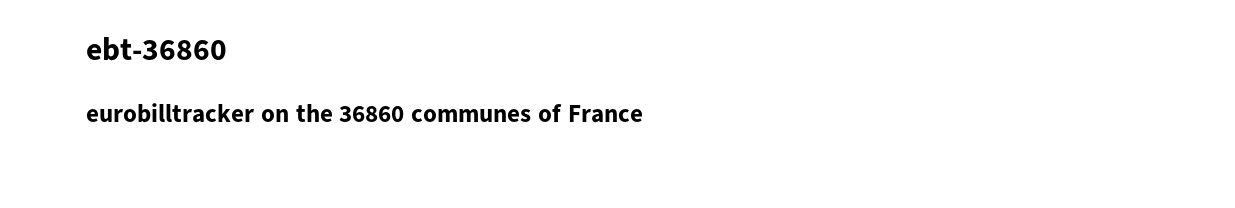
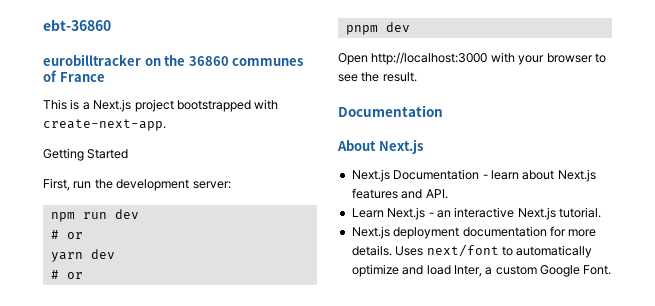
(643, 114) none -> [43,99,279,112] [43,119,166,131] [43,148,129,161] [43,178,231,191] [50,209,139,222] [50,230,83,239] [50,249,115,262] [50,270,83,279] [345,22,410,35] [338,52,606,65] [338,72,417,82] [338,105,443,117] [337,139,423,154] [351,169,596,182] [351,188,448,199] [351,207,601,220] [351,226,597,239] [351,244,593,258] [351,264,612,277] // This is a Next.js project bootstrapped with create-next-app. // Getting Started // First, run the development server: // npm run dev // # or // yarn dev // # or // pnpm dev // Open http://localhost:3000 with your browser to see the result. // Documentation // About Next.js // Next.js Documentation - learn about Next.js features and API. // Learn Next.js - an interactive Next.js tutorial. // Next.js deployment documentation for more details. Uses next/font to automatically optimize and load Inter, a custom Google Font.

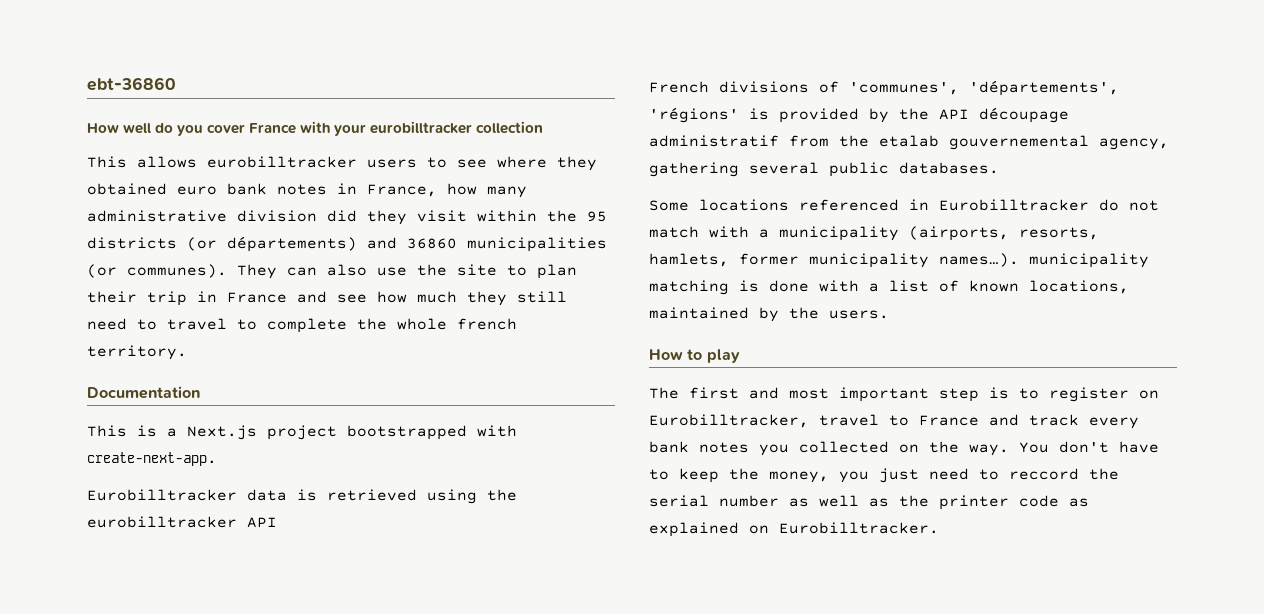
[43,54,304,66] [43,70,105,82] eurobilltracker on the 36860 communes of France -> [87,121,544,136] [87,156,597,171] [87,183,527,198] [87,210,607,225] [87,236,607,252] [87,264,577,279] [87,291,567,306] [87,318,517,333] [87,345,187,360] [87,386,200,399] How well do you cover France with your eurobilltracker collection // This allows eurobilltracker users to see where they obtained euro bank notes in France, how many administrative division did they visit within the 95 districts (or départements) and 36860 municipalities (or communes). They can also use the site to plan their trip in France and see how much they still need to travel to complete the whole french territory. // Documentation
[43,148,129,161] [43,178,231,191] [50,209,139,222] [50,230,83,239] [50,249,115,262] [50,270,83,279] [345,22,410,35] [338,52,606,65] [338,72,417,82] [338,105,443,117] [337,139,423,154] [351,169,596,182] [351,188,448,199] [351,207,601,220] [351,226,597,239] [351,244,593,258] [351,264,612,277] Getting Started // First, run the development server: // npm run dev // # or // yarn dev // # or // pnpm dev // Open http://localhost:3000 with your browser to see the result. // Documentation // About Next.js // Next.js Documentation - learn about Next.js features and API. // Learn Next.js - an interactive Next.js tutorial. // Next.js deployment documentation for more details. Uses next/font to automatically optimize and load Inter, a custom Google Font. -> [87,489,517,504] [87,516,277,528] [649,80,1119,96] [649,107,1069,123] [649,135,1169,150] [649,162,999,177] [649,199,1159,211] [649,226,1099,241] [649,253,1149,268] [649,280,1129,295] [649,307,889,322] [649,349,740,363] [649,387,1159,402] [649,414,1139,429] [649,441,1159,456] [649,468,1119,483] [649,495,1089,510] [649,522,939,537] Eurobilltracker data is retrieved using the eurobilltracker API // French divisions of 'communes', 'départements', 'régions' is provided by the API découpage administratif from the etalab gouvernemental agency, gathering several public databases. // Some locations referenced in Eurobilltracker do not match with a municipality (airports, resorts, hamlets, former municipality names…). municipality matching is done with a list of known locations, maintained by the users. // How to play // The first and most important step is to register on Eurobilltracker, travel to France and track every bank notes you collected on the way. You don't have to keep the money, you just need to reccord the serial number as well as the printer code as explained on Eurobilltracker.

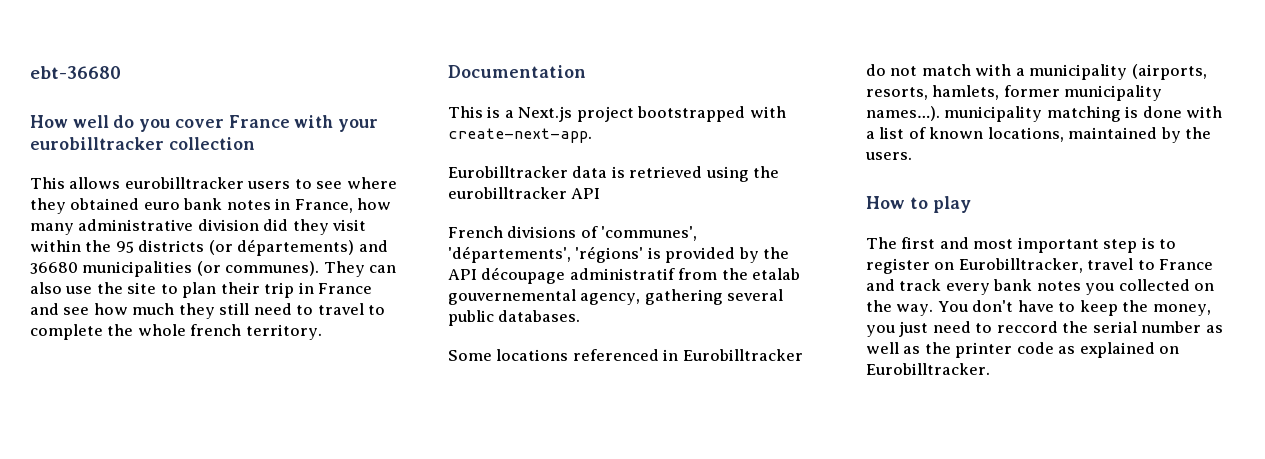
[87,77,176,91] ebt-36860 -> [30,66,121,79] ebt-36680
[407,238,457,249] 36860 -> [30,262,78,274] 36680

